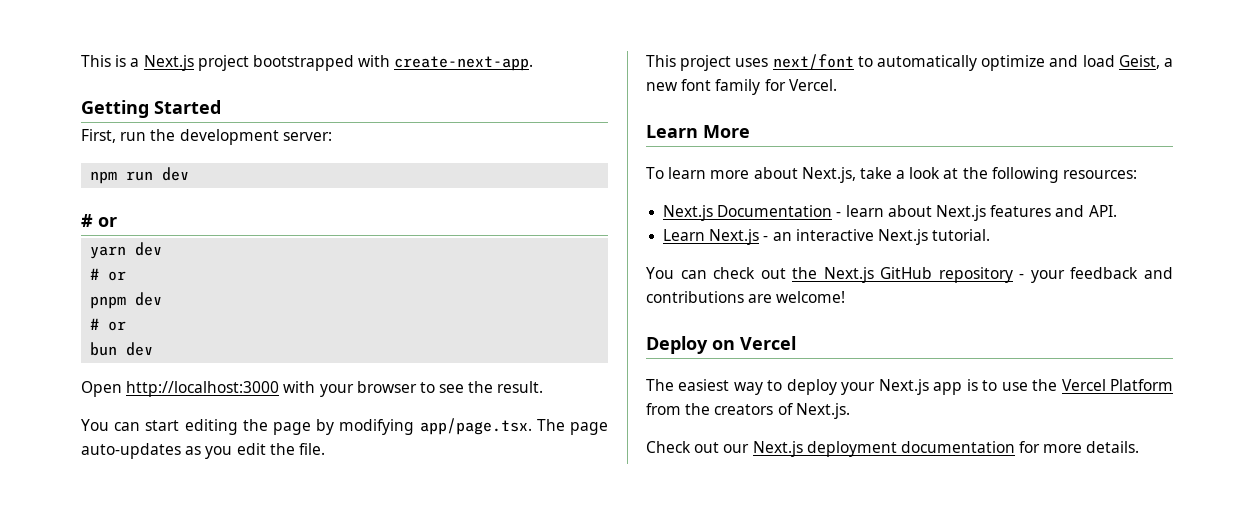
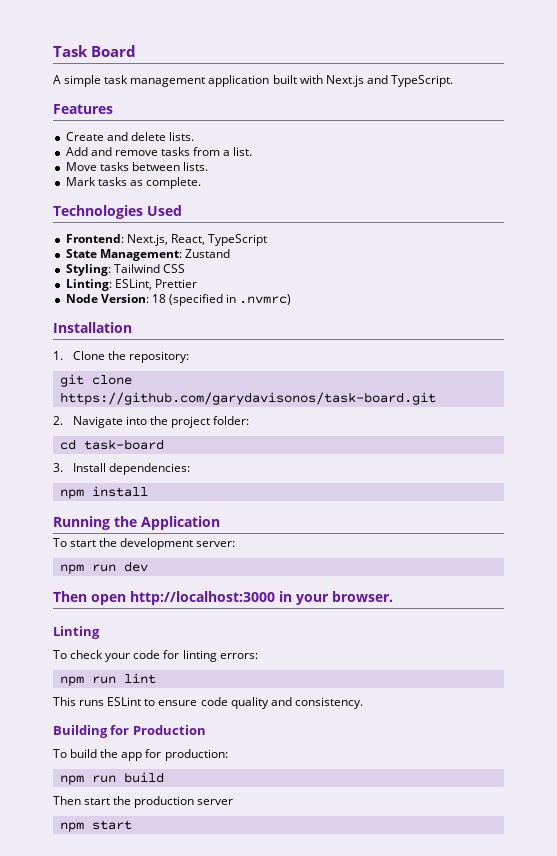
[81,55,534,71] [81,100,221,118] [81,129,147,143] This is a Next.js project bootstrapped with create-next-app. // Getting Started // First, run -> [53,45,136,57] [53,75,453,87] [53,104,113,114] [65,132,194,141] [65,147,253,156] [65,162,208,171] [65,177,201,189] [53,205,182,219] [65,234,267,246] [65,249,230,261] [65,264,185,276] [65,279,197,291] [65,294,292,306] [53,322,132,333] [53,351,189,363] [59,374,132,387] [59,392,436,405] [53,416,249,428] [59,439,164,450] [53,463,190,475] [59,486,148,499] [53,516,220,530] [53,538,97,547] Task Board // A simple task management application built with Next.js and TypeScript. // Features // Create and delete lists. // Add and remove tasks from a list. // Move tasks between lists. // Mark tasks as complete. // Technologies Used // Frontend: Next.js, React, TypeScript // State Management: Zustand // Styling: Tailwind CSS // Linting: ESLint, Prettier // Node Version: 18 (specified in .nvmrc) // Installation // 1. Clone the repository: // git clone https://github.com/garydavisonos/task-board.git // 2. Navigate into the project folder: // cd task-board // 3. Install dependencies: // npm install // Running the Application // To start
[81,214,117,227] [90,242,163,259] [90,268,127,281] [90,292,163,309] [90,318,127,331] [90,342,154,356] [81,381,544,397] [81,418,608,435] [81,443,325,459] [646,54,1173,71] [646,79,837,95] [646,125,750,138] [646,167,1138,183] [663,205,1117,221] [663,229,991,245] [646,267,1173,283] [646,291,846,303] [646,336,796,354] [646,379,1173,395] [646,403,850,419] [646,441,1140,457] # or // yarn dev // # or // pnpm dev // # or // bun dev // Open http://localhost:3000 with your browser to see the result. // You can start editing the page by modifying app/page.tsx. The page auto-updates as you edit the file. // This project uses next/font to automatically optimize and load Geist, a new font family for Vercel. // Learn More // To learn more about Next.js, take a look at the following resources: // Next.js Documentation - learn about Next.js features and API. // Learn Next.js - an interactive Next.js tutorial. // You can check out the Next.js GitHub repository - your feedback and contributions are welcome! // Deploy on Vercel // The easiest way to deploy your Next.js app is to use the Vercel Platform from the creators of Next.js. // Check out our Next.js deployment documentation for more details. -> [53,591,393,605] [53,626,100,639] [53,650,258,662] [59,673,156,686] [53,697,363,709] [53,725,206,738] [53,749,228,761] [59,772,164,785] [53,796,234,808] [59,820,132,832] Then open http://localhost:3000 in your browser. // Linting // To check your code for linting errors: // npm run lint // This runs ESLint to ensure code quality and consistency. // Building for Production // To build the app for production: // npm run build // Then start the production server // npm start

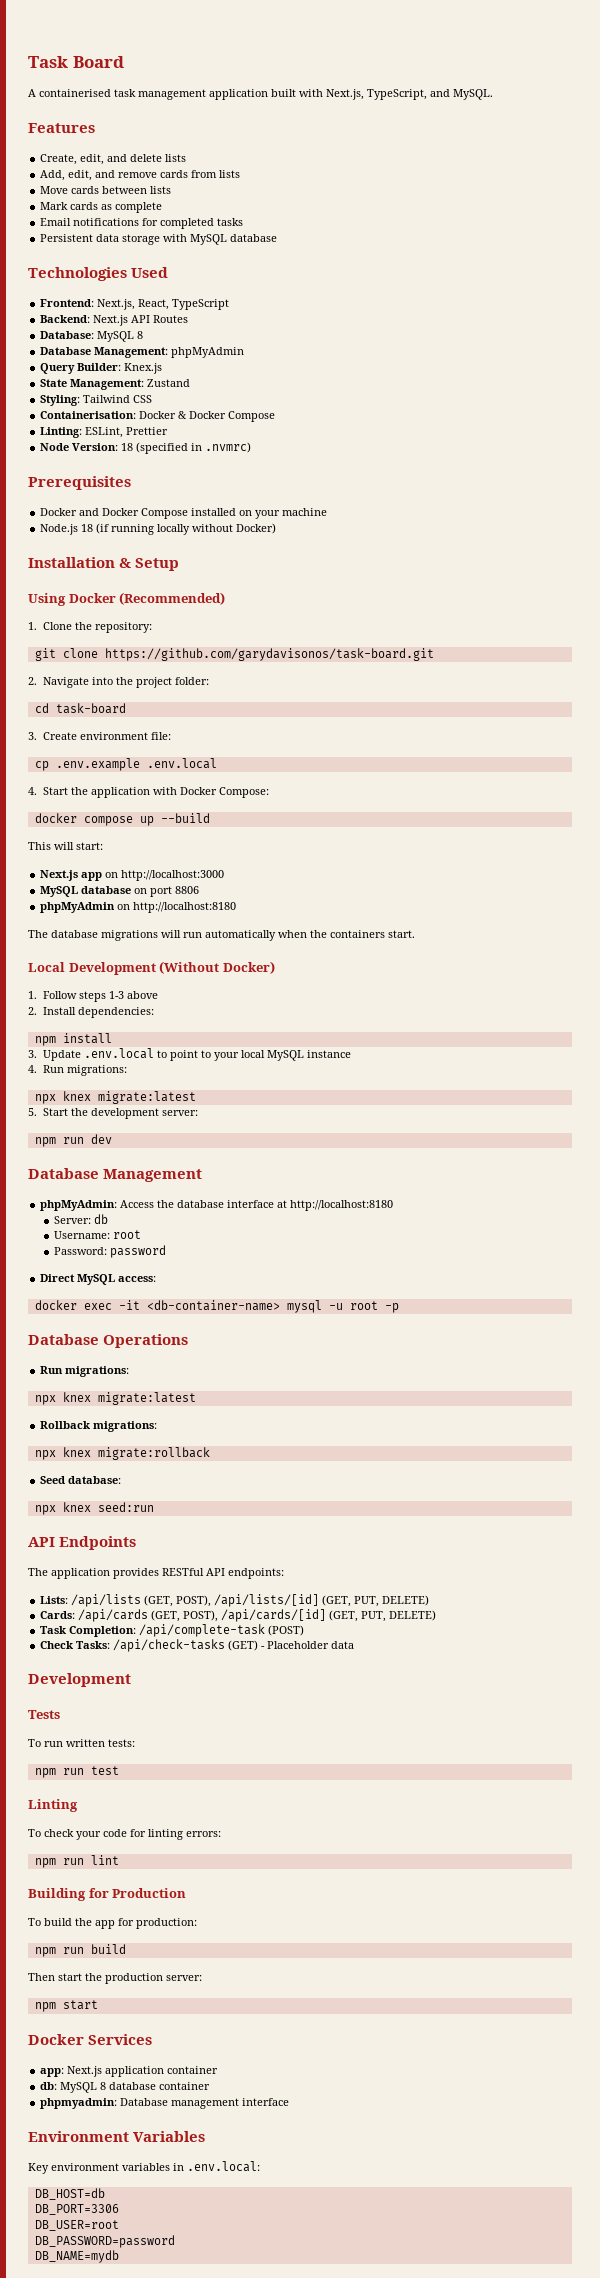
[64,75,102,87] simple -> [39,89,111,97] containerised
[325,75,453,87] [53,104,113,114] [65,132,194,141] [65,147,253,156] [65,162,208,171] [65,177,201,189] Next.js and TypeScript. // Features // Create and delete lists. // Add and remove tasks from a list. // Move tasks between lists. // Mark tasks as complete. -> [326,89,493,100] [28,123,95,133] [40,154,187,165] [40,170,241,181] [40,186,172,194] [40,202,163,213] [40,218,244,229] [40,234,278,245] Next.js, TypeScript, and MySQL. // Features // Create, edit, and delete lists // Add, edit, and remove cards from lists // Move cards between lists // Mark cards as complete // Email notifications for completed tasks // Persistent data storage with MySQL database
(267, 240) none -> [40,315,189,326] [40,331,144,342] [40,347,245,358] [40,363,163,374] // Backend: Next.js API Routes // Database: MySQL 8 // Database Management: phpMyAdmin // Query Builder: Knex.js
(185, 268) none -> [40,411,276,422] // Containerisation: Docker & Docker Compose
[53,322,132,333] Installation -> [28,476,131,490] [40,508,328,519] [40,523,277,535] [28,557,180,571] [28,592,226,606] Prerequisites // Docker and Docker Compose installed on your machine // Node.js 18 (if running locally without Docker) // Installation & Setup // Using Docker (Recommended)
[72,463,190,475] [59,486,148,499] [53,516,220,530] [53,538,97,547] Install dependencies: // npm install // Running the Application // To start -> [42,732,171,740] [34,758,217,771] [28,787,269,798] [34,813,210,826] [28,842,103,850] [40,870,225,881] [40,886,200,897] [40,902,237,913] [28,930,415,941] [28,961,275,975] [28,991,158,1002] [28,1007,154,1018] [34,1033,112,1046] [28,1048,351,1061] [28,1065,127,1076] [34,1091,196,1104] [28,1108,68,1116] Create environment file: // cp .env.example .env.local // 4. Start the application with Docker Compose: // docker compose up --build // This will start: // Next.js app on http://localhost:3000 // MySQL database on port 8806 // phpMyAdmin on http://localhost:8180 // The database migrations will run automatically when the containers start. // Local Development (Without Docker) // 1. Follow steps 1-3 above // 2. Install dependencies: // npm install // 3. Update .env.local to point to your local MySQL instance // 4. Run migrations: // npx knex migrate:latest // 5. Start
[53,591,393,605] Then open http://localhost:3000 in your browser. -> [28,1168,203,1182] [40,1200,394,1211] [53,1214,108,1224] [53,1230,141,1239] [53,1245,166,1258] [40,1274,157,1285] [34,1300,399,1313] [28,1334,189,1348] [40,1366,130,1377] [34,1392,196,1405] [40,1421,158,1432] [34,1447,210,1460] [40,1476,122,1484] [34,1502,154,1515] [28,1536,137,1550] [28,1568,284,1579] [40,1594,430,1607] [40,1609,437,1622] [40,1624,305,1637] [40,1639,355,1652] [28,1673,131,1687] [28,1710,60,1719] [28,1739,135,1747] [34,1766,119,1778] Database Management // phpMyAdmin: Access the database interface at http://localhost:8180 // Server: db // Username: root // Password: password // Direct MySQL access: // docker exec -it <db-container-name> mysql -u root -p // Database Operations // Run migrations: // npx knex migrate:latest // Rollback migrations: // npx knex migrate:rollback // Seed database: // npx knex seed:run // API Endpoints // The application provides RESTful API endpoints: // Lists: /api/lists (GET, POST), /api/lists/[id] (GET, PUT, DELETE) // Cards: /api/cards (GET, POST), /api/cards/[id] (GET, PUT, DELETE) // Task Completion: /api/complete-task (POST) // Check Tasks: /api/check-tasks (GET) - Placeholder data // Development // Tests // To run written tests: // npm run test
[53,697,363,709] // This runs ESLint to ensure code quality and consistency. -> (119, 1860) none
[197,799,234,805] server -> [166,1975,202,1981] server:
(132, 825) none -> [28,2034,153,2045] [40,2066,219,2077] [40,2082,211,2093] [40,2098,290,2109] [28,2131,206,2142] [28,2161,260,2174] [34,2188,105,2200] [34,2204,119,2215] [34,2220,119,2231] [34,2235,175,2248] [34,2250,119,2263] // Docker Services // app: Next.js application container // db: MySQL 8 database container // phpmyadmin: Database management interface // Environment Variables // Key environment variables in .env.local: // DB_HOST=db // DB_PORT=3306 // DB_USER=root // DB_PASSWORD=password // DB_NAME=mydb

